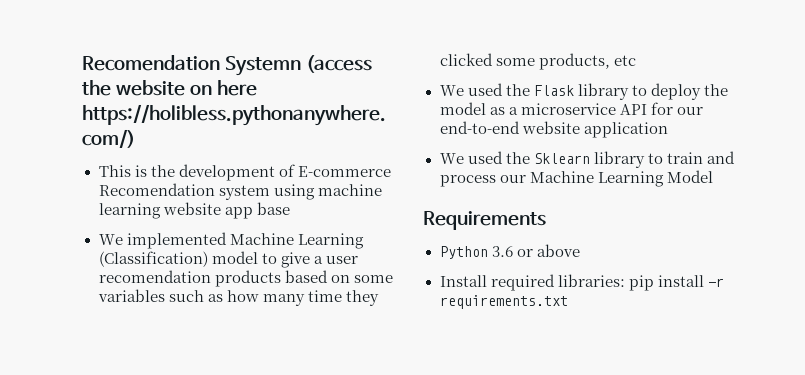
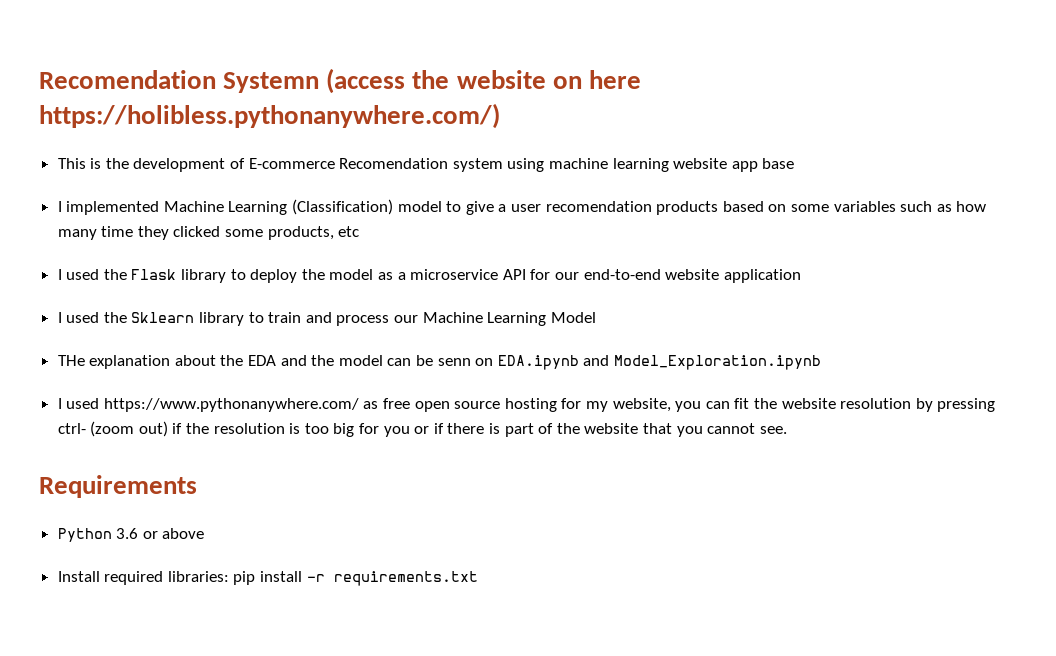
[98,234,123,245] We -> [57,201,62,212] I
[439,85,464,96] We -> [57,269,62,280] I
[439,153,464,164] We -> [57,312,62,323] I
(713, 176) none -> [57,355,821,370] [57,398,996,412] [57,421,787,437] // THe explanation about the EDA and the model can be senn on EDA.ipynb and Model_Exploration.ipynb // I used https://www.pythonanywhere.com/ as free open source hosting for my website, you can fit the website resolution by pressing ctrl- (zoom out) if the resolution is too big for you or if there is part of the website that you cannot see.

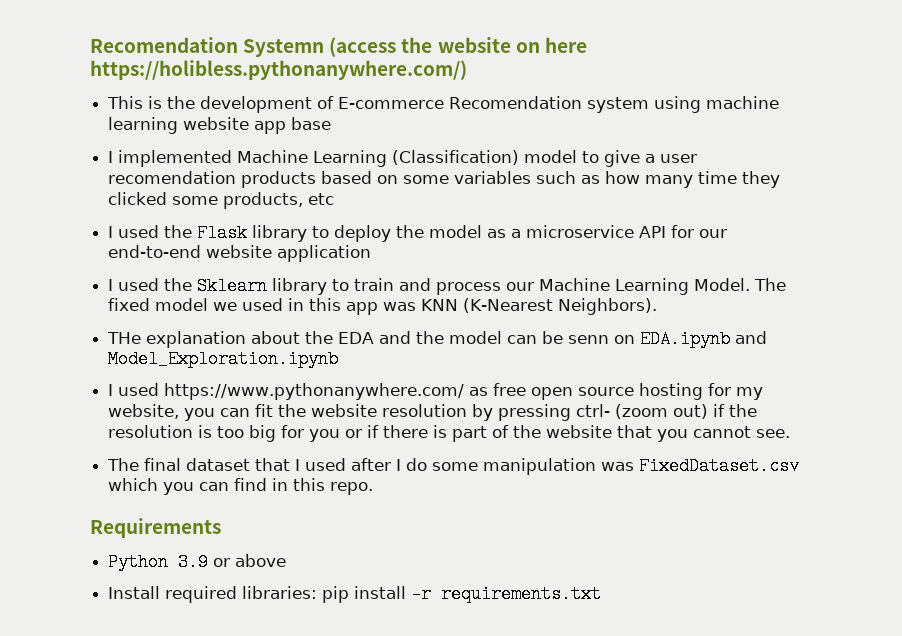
[550,312,596,323] Model -> [694,278,787,291] [108,298,658,315] Model. The fixed model we used in this app was KNN (K-Nearest Neighbors).
(787, 430) none -> [107,457,800,475] [108,478,374,495] // The final dataset that I used after I do some manipulation was FixedDataset.csv which you can find in this repo.
[116,528,139,539] 3.6 -> [178,553,209,571] 3.9

